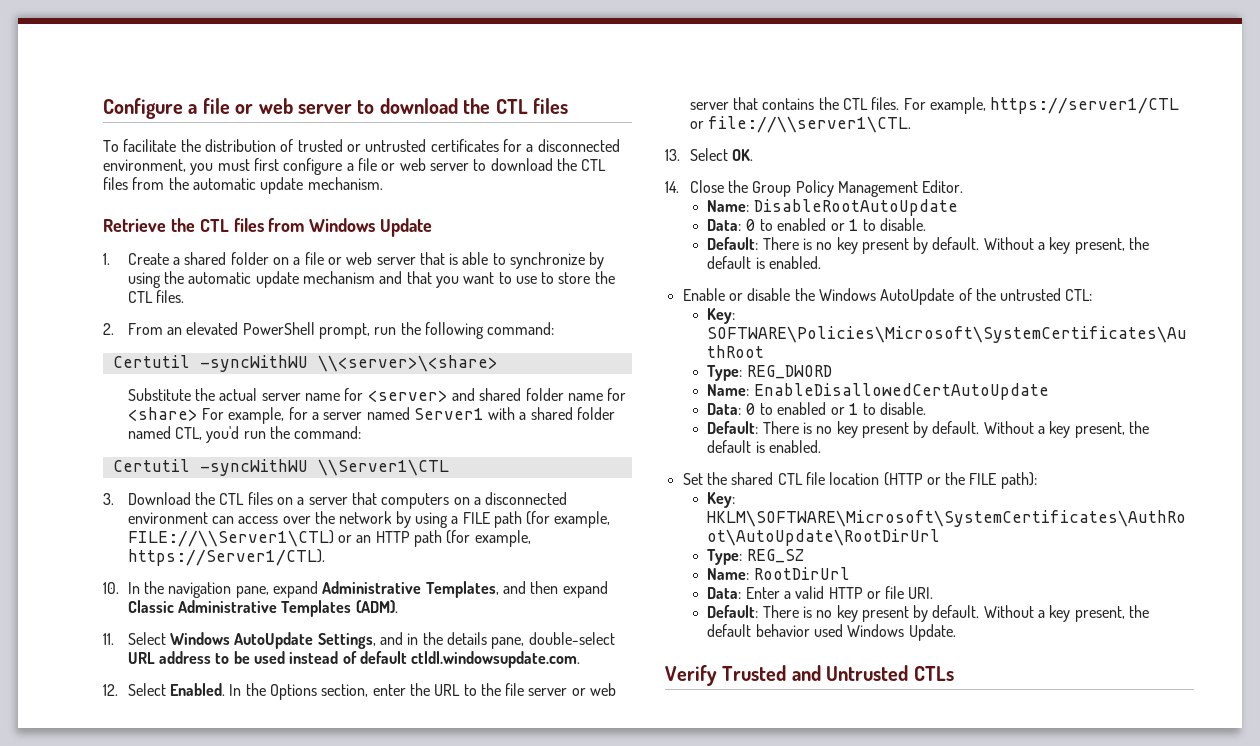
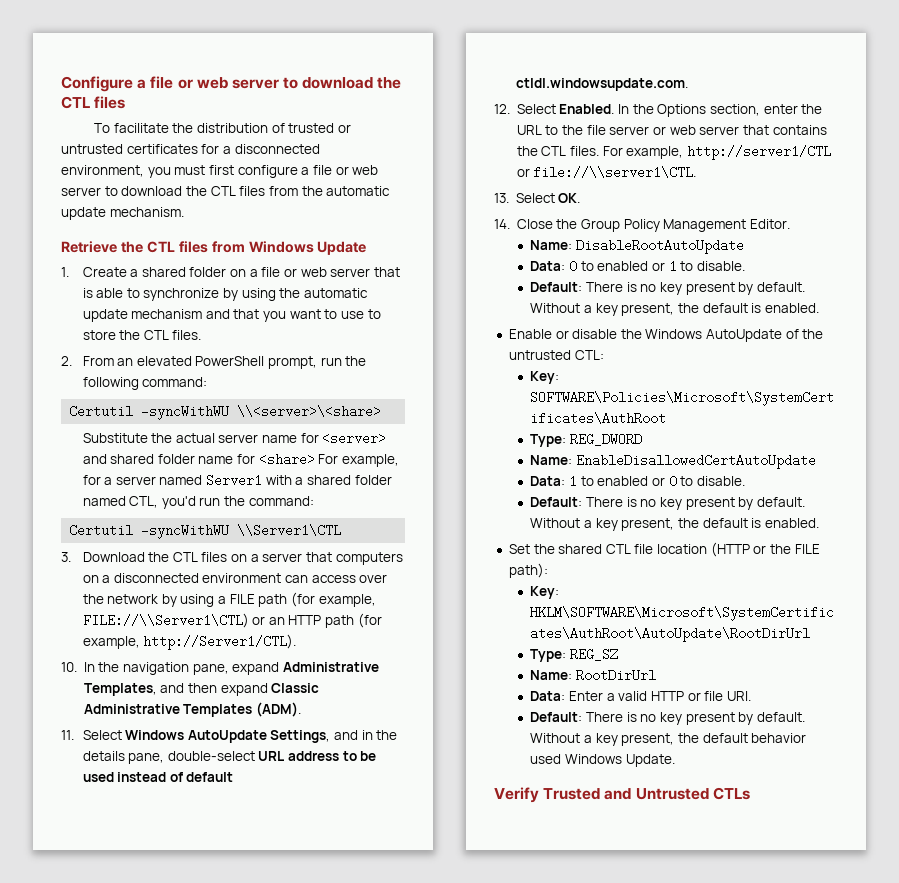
[127,549,325,566] https://Server1/CTL). -> [143,634,297,650] http://Server1/CTL).
[990,97,1180,114] https://server1/CTL -> [686,145,831,160] http://server1/CTL
[745,402,859,415] 0 to enabled or 1 -> [569,475,677,488] 1 to enabled or 0

